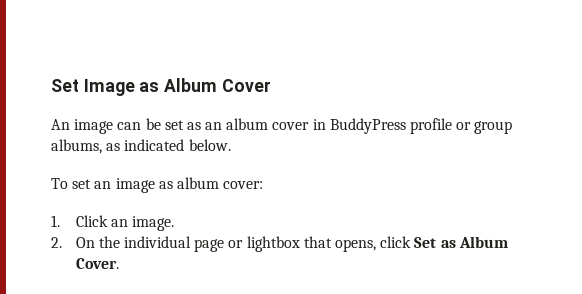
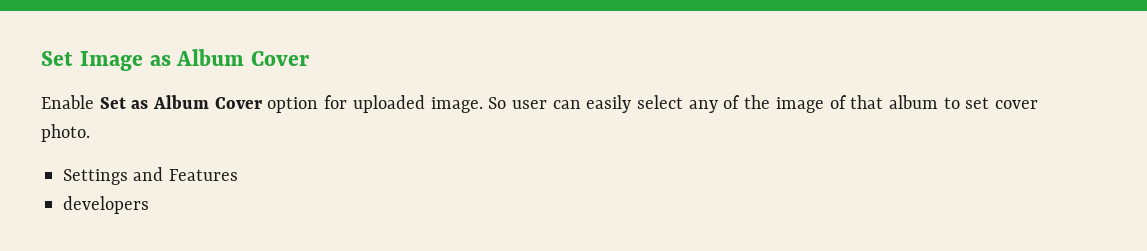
[51,118,513,134] [51,139,231,154] [51,177,264,193] [51,215,175,231] [51,236,508,252] [75,258,119,269] An image can be set as an album cover in BuddyPress profile or group albums, as indicated below. // To set an image as album cover: // 1. Click an image. // 2. On the individual page or lightbox that opens, click Set as Album Cover. -> [41,95,1038,113] [41,124,90,142] [63,167,238,185] [63,196,149,214] Enable Set as Album Cover option for uploaded image. So user can easily select any of the image of that album to set cover photo. // Settings and Features // developers

